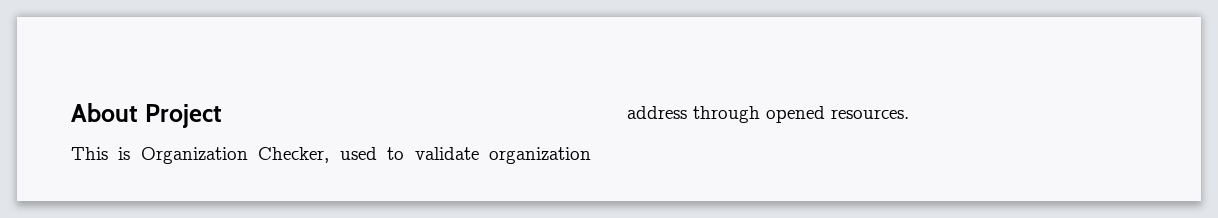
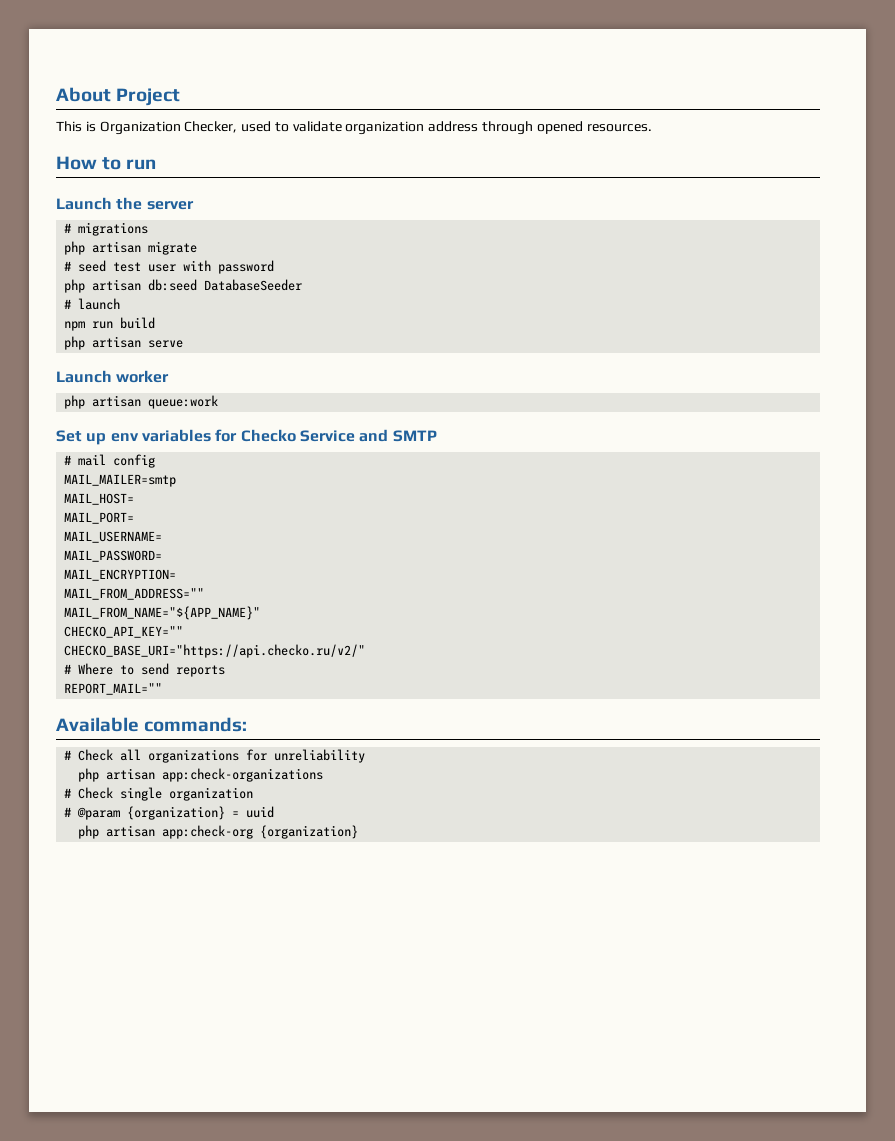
(909, 114) none -> [56,156,157,170] [56,197,194,210] [64,222,149,236] [64,241,198,255] [64,260,275,274] [64,279,303,293] [64,298,121,310] [64,317,156,331] [64,336,184,350] [56,370,170,383] [64,395,219,409] [56,429,437,445] [64,454,156,468] [64,474,177,487] [64,493,135,505] [64,512,135,524] [64,531,163,543] [64,550,163,562] [64,569,177,581] [64,588,205,600] [64,606,261,620] [64,626,184,638] [64,644,366,658] [64,663,226,677] [64,683,163,695] [56,717,248,732] [64,749,366,763] [78,768,324,782] [64,787,254,801] [64,806,275,820] [78,825,359,839] // How to run // Launch the server // # migrations // php artisan migrate // # seed test user with password // php artisan db:seed DatabaseSeeder // # launch // npm run build // php artisan serve // Launch worker // php artisan queue:work // Set up env variables for Checko Service and SMTP // # mail config // MAIL_MAILER=smtp // MAIL_HOST= // MAIL_PORT= // MAIL_USERNAME= // MAIL_PASSWORD= // MAIL_ENCRYPTION= // MAIL_FROM_ADDRESS="" // MAIL_FROM_NAME="${APP_NAME}" // CHECKO_API_KEY="" // CHECKO_BASE_URI="https://api.checko.ru/v2/" // # Where to send reports // REPORT_MAIL="" // Available commands: // # Check all organizations for unreliability // php artisan app:check-organizations // # Check single organization // # @param {organization} = uuid // php artisan app:check-org {organization}

